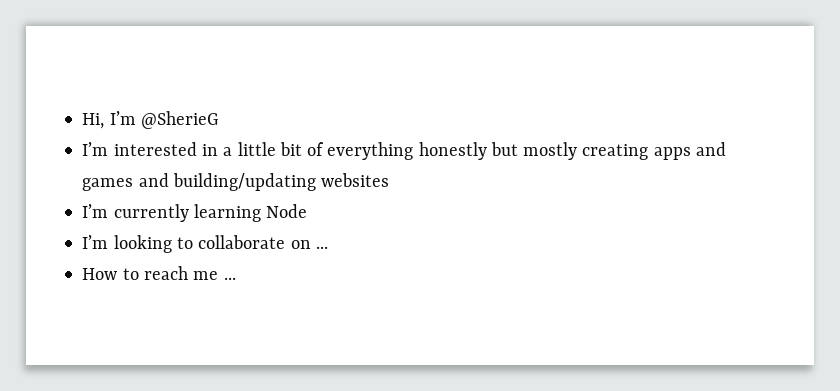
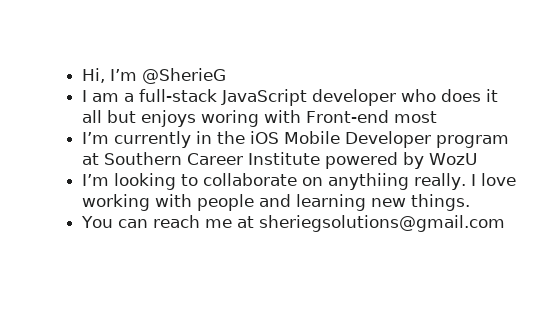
[82,142,726,160] [82,173,390,191] [82,204,308,222] I’m interested in a little bit of everything honestly but mostly creating apps and games and building/updating websites // I’m currently learning Node -> [82,89,499,106] [82,110,438,127] [82,131,510,148] [82,152,478,169] I am a full-stack JavaScript developer who does it all but enjoys woring with Front-end most // I’m currently in the iOS Mobile Developer program at Southern Career Institute powered by WozU
[315,246,328,249] [82,266,236,280] ... // How to reach me ... -> [328,173,517,190] [82,194,471,211] [81,215,506,232] anythiing really. I love working with people and learning new things. // You can reach me at sheriegsolutions@gmail.com

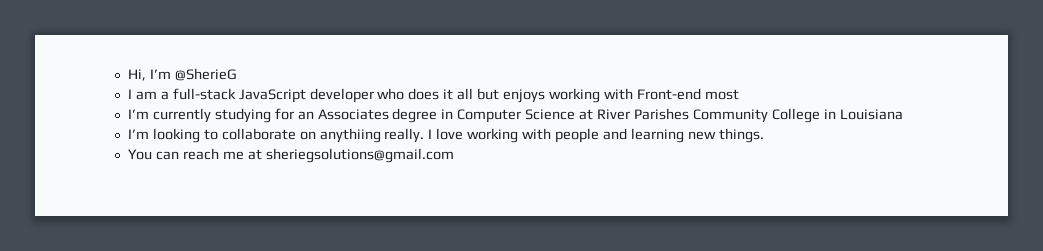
[201,110,260,127] woring -> [548,88,600,103] working
[196,131,510,148] [82,152,478,169] in the iOS Mobile Developer program at Southern Career Institute powered by WozU -> [214,108,903,123] studying for an Associates degree in Computer Science at River Parishes Community College in Louisiana

